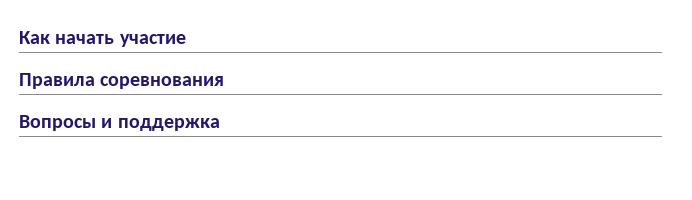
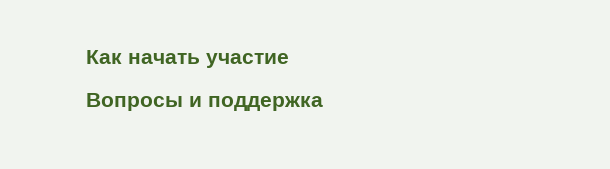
[19,73,225,89] // Правила соревнования -> (289, 60) none

